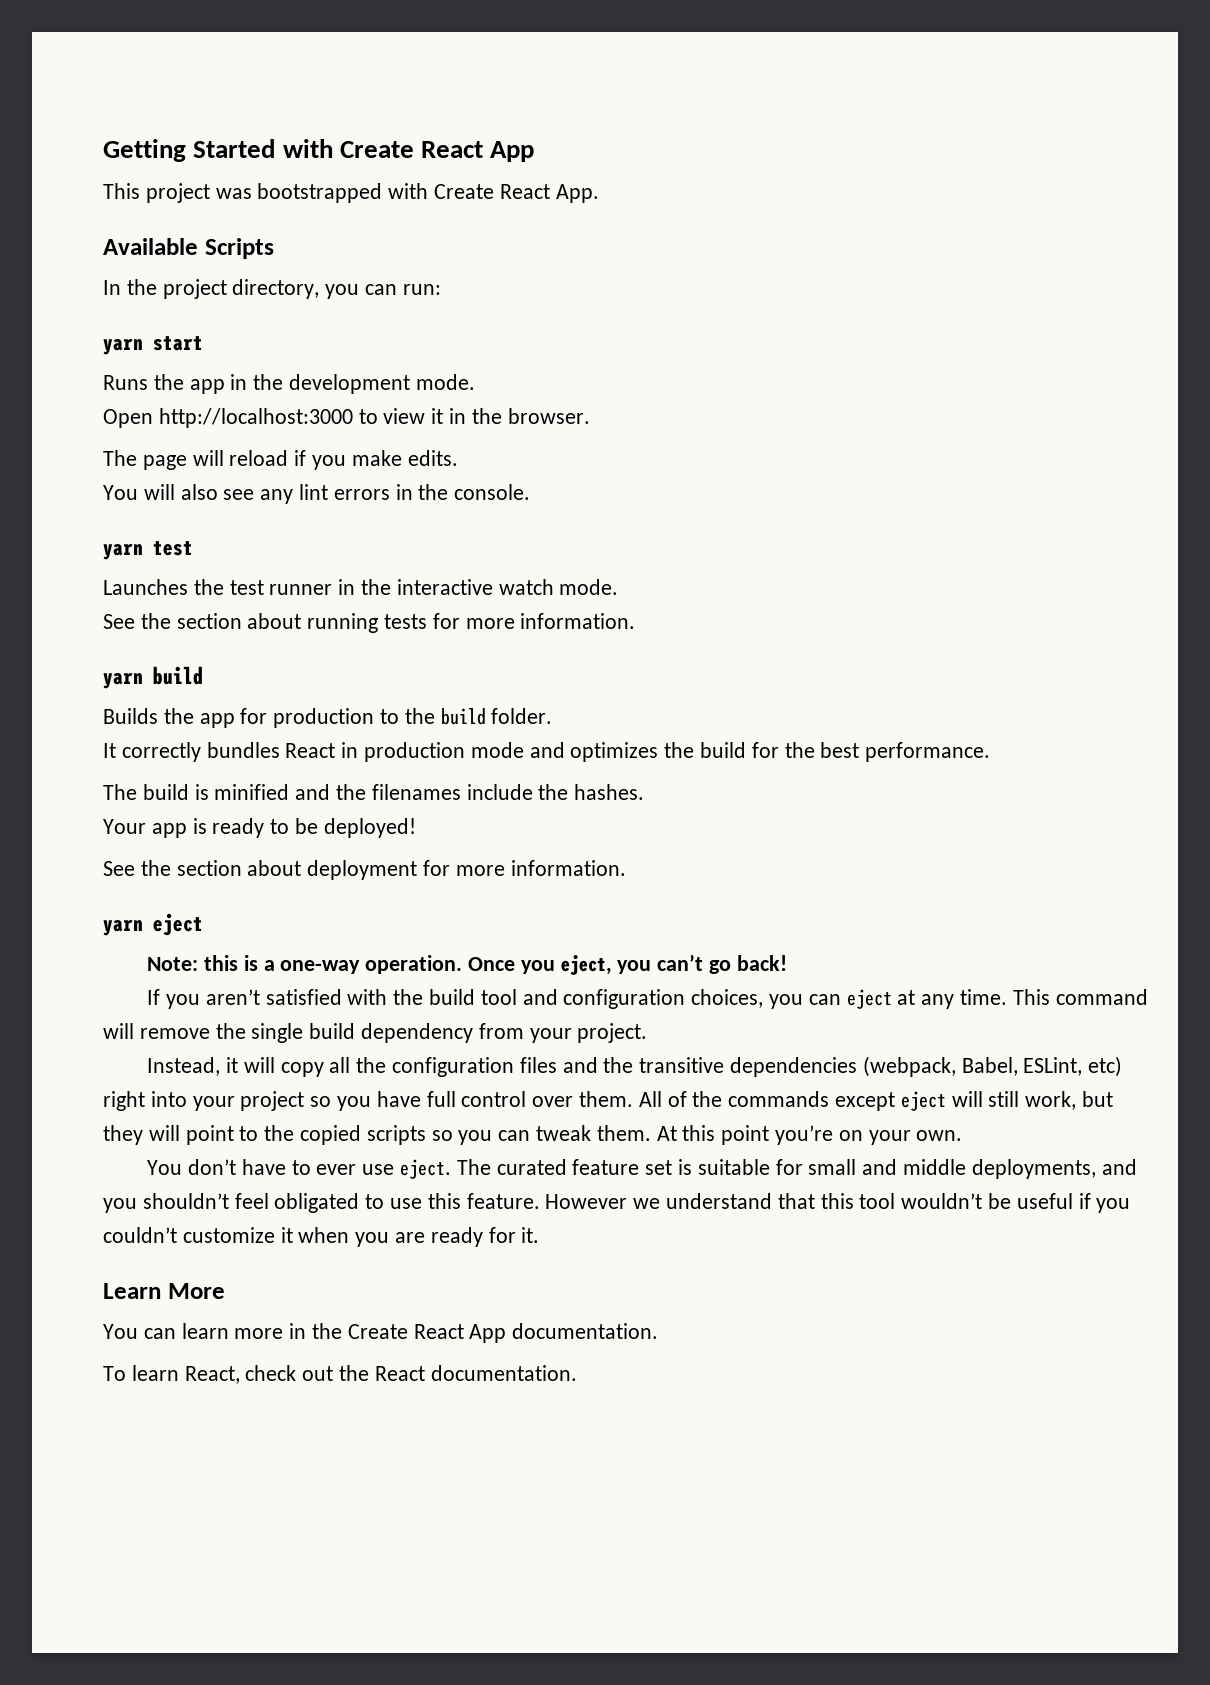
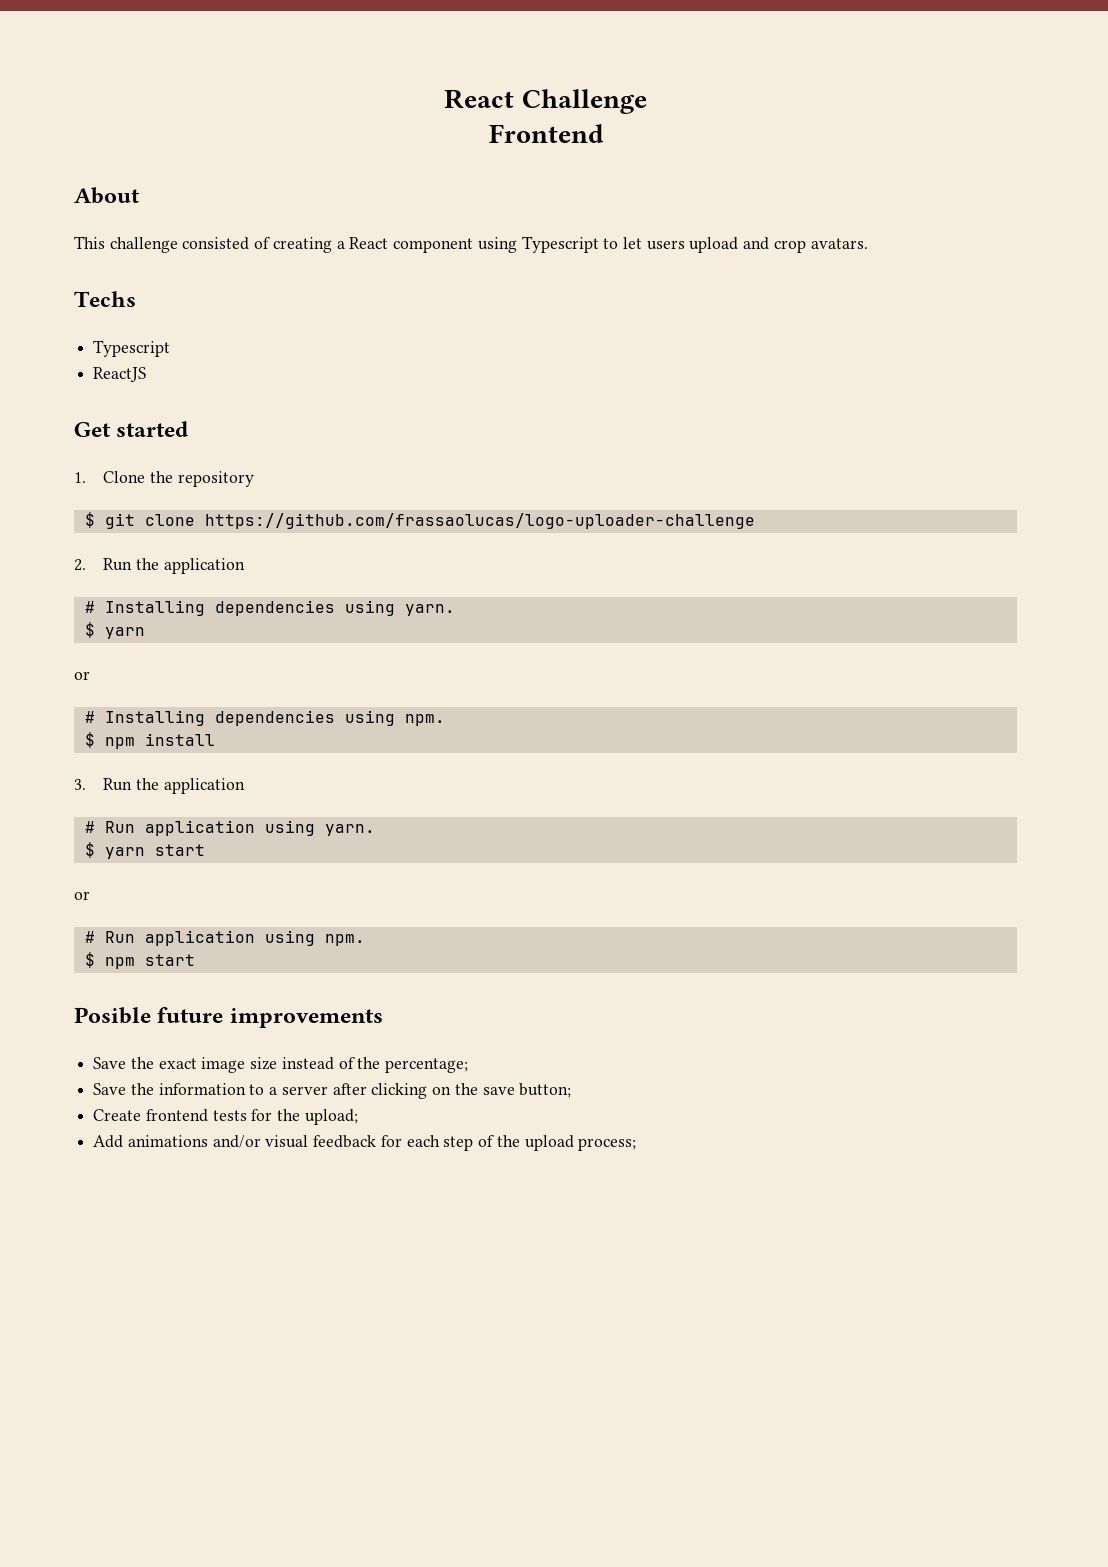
[103,139,535,162] [103,183,599,203] [103,238,274,259] [103,279,441,299] [103,336,203,355] [103,374,475,394] [103,408,590,428] [103,450,458,470] [103,484,531,504] [103,541,193,560] [103,579,619,595] [103,613,636,633] [103,666,203,689] [103,708,553,728] [103,742,991,762] [103,784,645,800] [103,818,416,838] [103,860,626,880] [103,913,203,936] [147,955,787,975] [147,989,1148,1009] [103,1023,648,1043] [147,1056,1123,1077] [103,1091,1114,1111] [103,1125,963,1145] [147,1159,1137,1179] [103,1193,1131,1213] [103,1227,540,1247] [103,1283,225,1299] [103,1323,659,1343] [103,1365,577,1384] Getting Started with Create React App // This project was bootstrapped with Create React App. // Available Scripts // In the project directory, you can run: // yarn start // Runs the app in the development mode. // Open http://localhost:3000 to view it in the browser. // The page will reload if you make edits. // You will also see any lint errors in the console. // yarn test // Launches the test runner in the interactive watch mode. // See the section about running tests for more information. // yarn build // Builds the app for production to the build folder. // It correctly bundles React in production mode and optimizes the build for the best performance. // The build is minified and the filenames include the hashes. // Your app is ready to be deployed! // See the section about deployment for more information. // yarn eject // Note: this is a one-way operation. Once you eject, you can’t go back! // If you aren’t satisfied with the build tool and configuration choices, you can eject at any time. This command will remove the single build dependency from your project. // Instead, it will copy all the configuration files and the transitive dependencies (webpack, Babel, ESLint, etc) right into your project so you have full control over them. All of the commands except eject will still work, but they will point to the copied scripts so you can tweak them. At this point you’re on your own. // You don’t have to ever use eject. The curated feature set is suitable for small and middle deployments, and you shouldn’t feel obligated to use this feature. However we understand that this tool wouldn’t be useful if you couldn’t customize it when you are ready for it. // Learn More // You can learn more in the Create React App documentation. // To learn React, check out the React documentation. -> [444,89,647,114] [488,124,604,143] [74,187,140,204] [74,236,868,253] [74,291,136,307] [93,340,171,357] [93,367,147,382] [74,421,189,437] [74,471,254,487] [84,512,755,529] [74,558,245,574] [84,600,455,616] [84,622,145,639] [74,671,90,680] [84,710,445,726] [84,732,215,749] [74,778,245,794] [84,820,375,836] [84,842,205,859] [74,891,90,900] [84,930,365,946] [84,952,195,969] [74,1007,383,1028] [93,1057,469,1073] [93,1083,572,1099] [93,1109,358,1125] [93,1135,637,1151] React Challenge // Frontend // About // This challenge consisted of creating a React component using Typescript to let users upload and crop avatars. // Techs // Typescript // ReactJS // Get started // 1. Clone the repository // $ git clone https://github.com/frassaolucas/logo-uploader-challenge // 2. Run the application // # Installing dependencies using yarn. // $ yarn // or // # Installing dependencies using npm. // $ npm install // 3. Run the application // # Run application using yarn. // $ yarn start // or // # Run application using npm. // $ npm start // Posible future improvements // Save the exact image size instead of the percentage; // Save the information to a server after clicking on the save button; // Create frontend tests for the upload; // Add animations and/or visual feedback for each step of the upload process;

